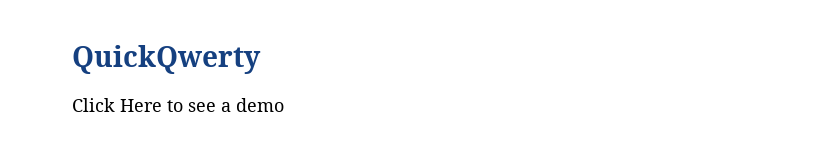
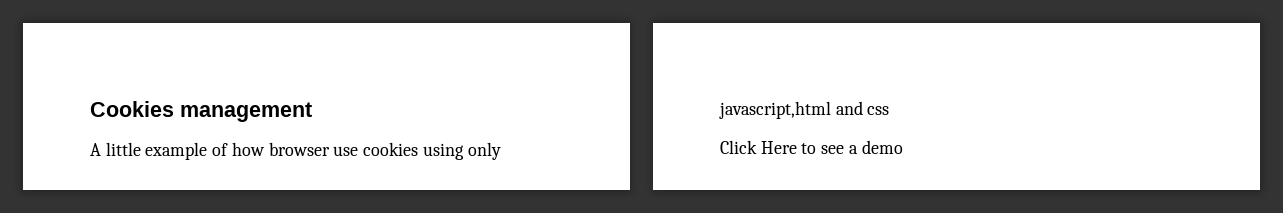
[72,45,261,74] QuickQwerty -> [90,101,312,122] [90,142,501,160] [719,101,890,119] Cookies management // A little example of how browser use cookies using only javascript,html and css

